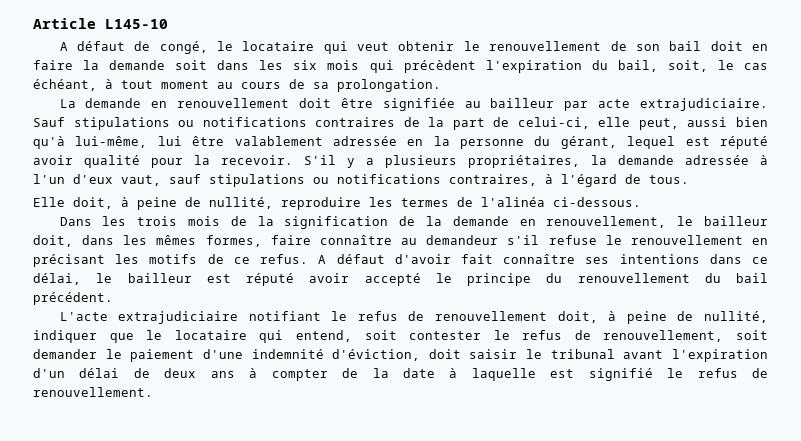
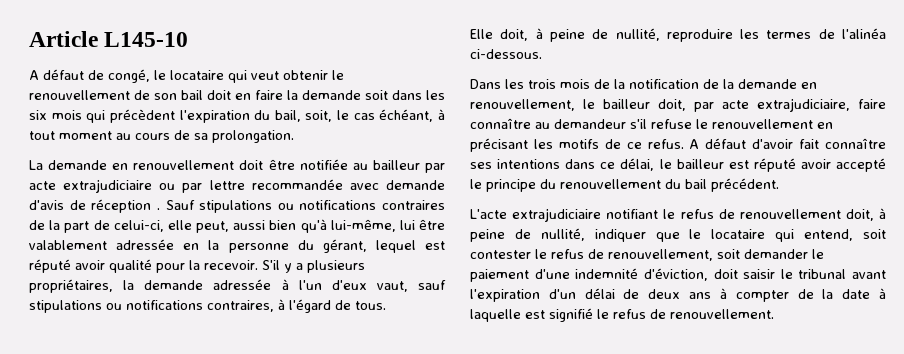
[382,98,455,111] signifiée -> [299,159,348,170] notifiée
[640,98,768,111] extrajudiciaire. -> [63,179,445,193] [29,199,160,213] extrajudiciaire ou par lettre recommandée avec demande d'avis de réception .
[284,216,389,229] signification -> [629,79,699,89] notification
[82,235,262,247] dans les mêmes formes, -> [694,98,850,112] par acte extrajudiciaire,

